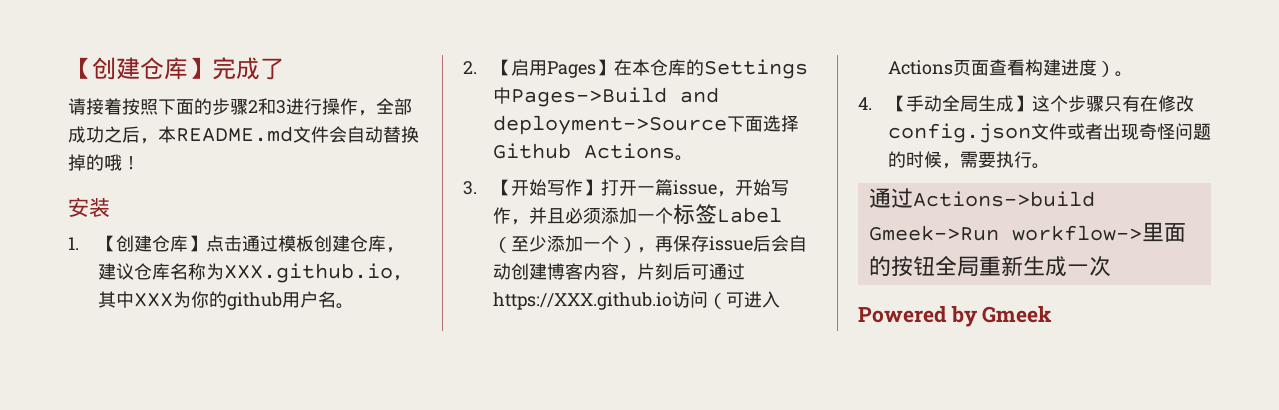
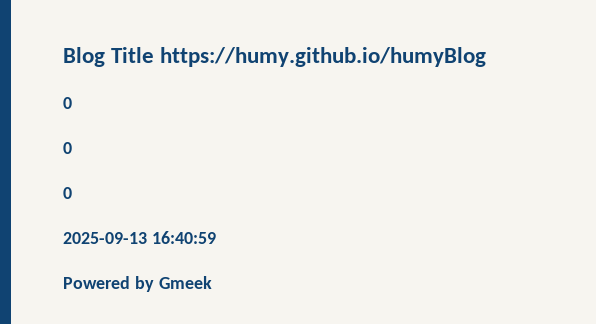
[68,57,284,80] [68,98,412,116] [68,126,419,144] [68,154,140,171] [68,197,110,217] [68,235,404,253] [97,263,411,283] [97,291,354,310] [463,59,808,79] [492,87,719,107] [492,115,799,135] [492,143,693,161] [463,179,789,197] [492,204,782,225] [492,235,807,253] [492,263,745,281] [492,291,780,310] [887,59,1133,77] [858,95,1194,112] [887,123,1211,143] [887,151,1050,169] [868,188,1095,208] [868,222,1186,242] [868,256,1111,277] 【创建仓库】完成了 // 请接着按照下面的步骤2和3进行操作，全部成功之后，本README.md文件会自动替换掉的哦！ // 安装 // 1.【创建仓库】点击通过模板创建仓库，建议仓库名称为XXX.github.io，其中XXX为你的github用户名。 // 2.【启用Pages】在本仓库的Settings中Pages->Build and deployment->Source下面选择Github Actions。 // 3.【开始写作】打开一篇issue，开始写作，并且必须添加一个标签Label（至少添加一个），再保存issue后会自动创建博客内容，片刻后可通过https://XXX.github.io访问（可进入Actions页面查看构建进度）。 // 4.【手动全局生成】这个步骤只有在修改config.json文件或者出现奇怪问题的时候，需要执行。 // 通过Actions->build Gmeek->Run workflow->里面的按钮全局重新生成一次 -> [63,47,487,67] [63,97,72,109] [63,142,72,154] [63,187,72,199] [63,231,216,244] Blog Title https://humy.github.io/humyBlog // 0 // 0 // 0 // 2025-09-13 16:40:59

